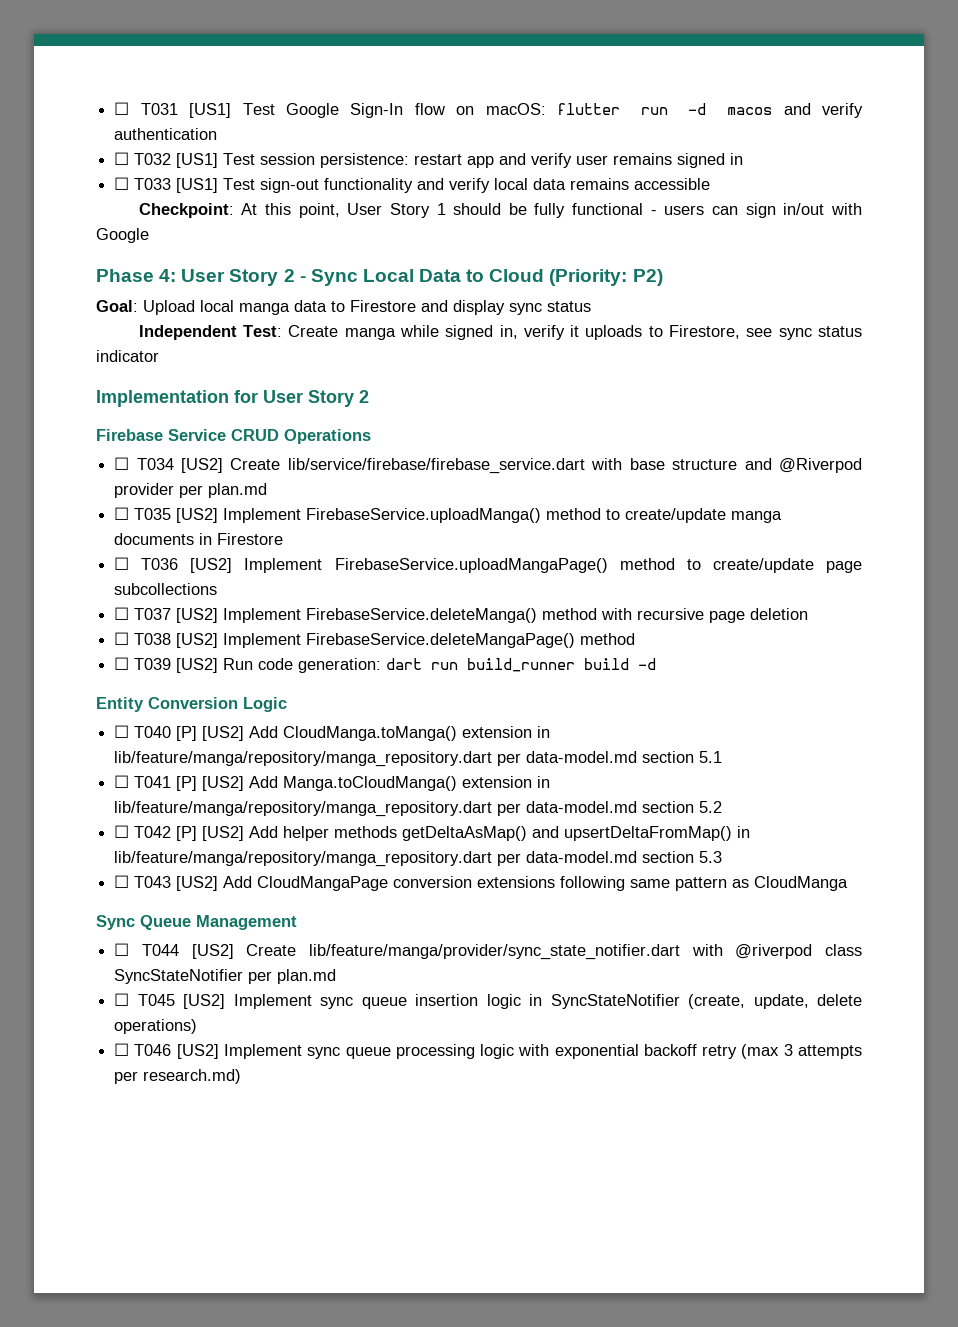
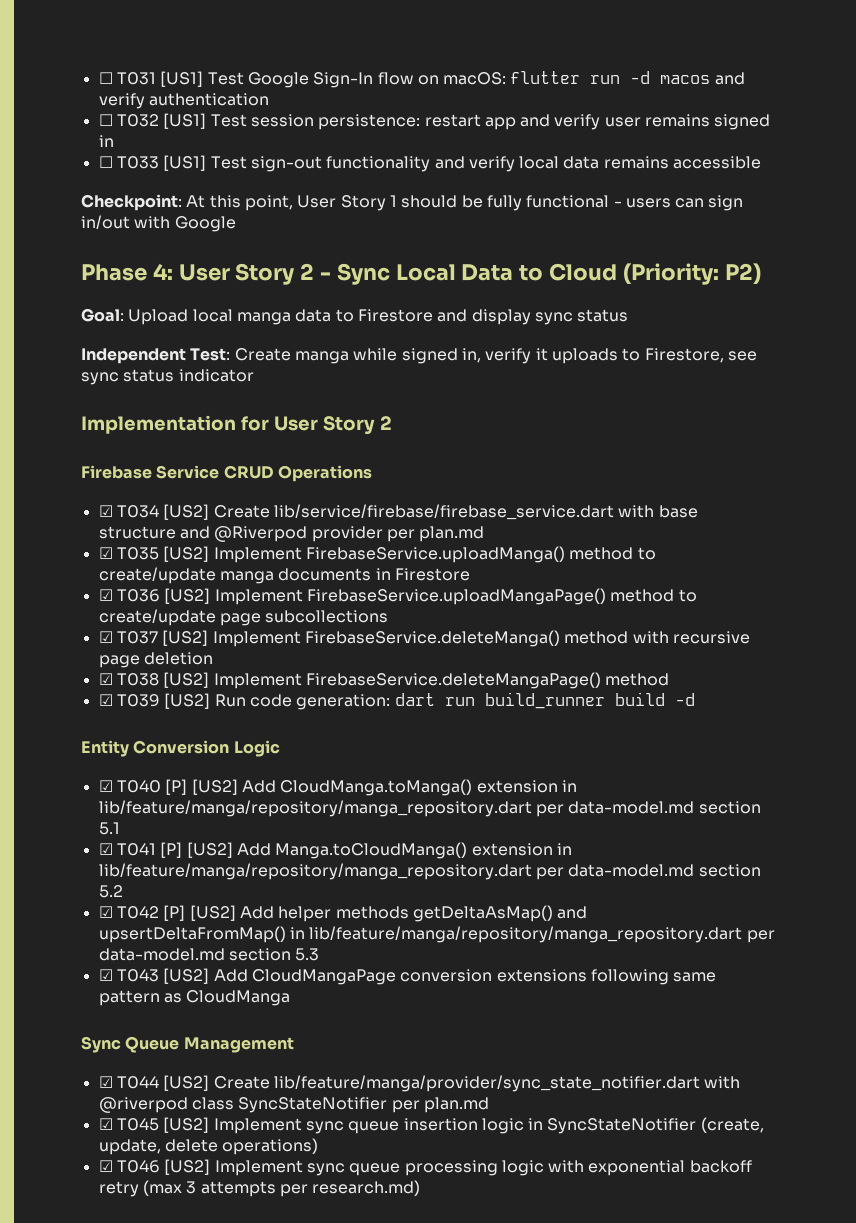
[114,457,130,470] ☐ -> [98,505,113,517] ☑
[114,507,130,520] ☐ -> [98,547,113,559] ☑
[114,557,130,570] ☐ -> [98,589,113,601] ☑
[114,607,130,620] ☐ -> [98,631,113,643] ☑
[114,632,130,645] ☐ -> [98,673,113,685] ☑
[114,657,130,670] ☐ -> [98,694,113,706] ☑
[114,725,130,738] ☐ -> [98,780,113,792] ☑
[114,775,130,788] ☐ -> [98,843,113,855] ☑
[114,825,130,838] ☐ -> [98,906,113,918] ☑
[114,875,130,888] ☐ -> [98,969,113,981] ☑
[114,943,130,956] ☐ -> [98,1076,113,1088] ☑
[114,993,130,1006] ☐ -> [98,1118,113,1130] ☑
[114,1043,130,1056] ☐ -> [98,1160,113,1172] ☑

